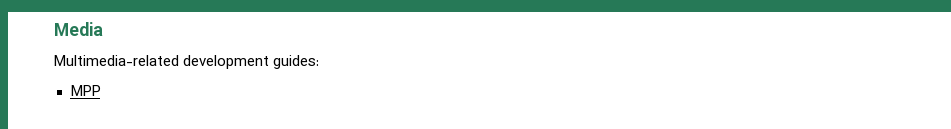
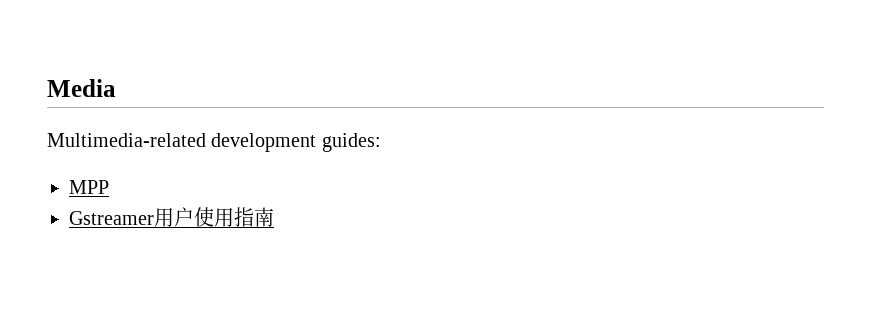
(101, 90) none -> [69,207,274,227] // Gstreamer用户使用指南

